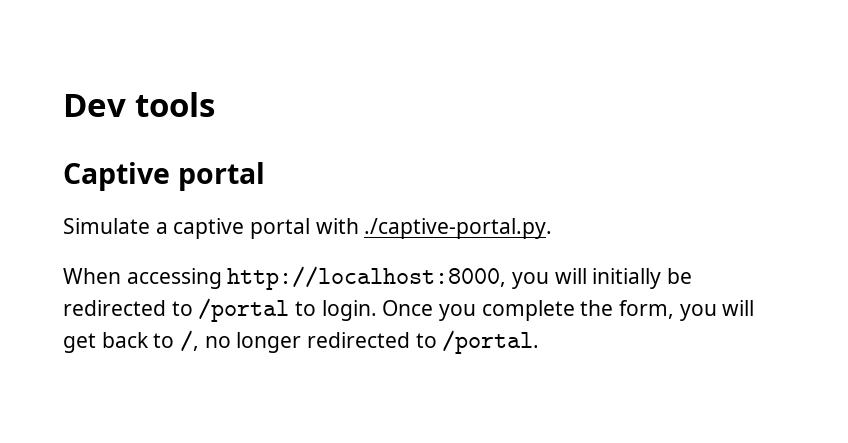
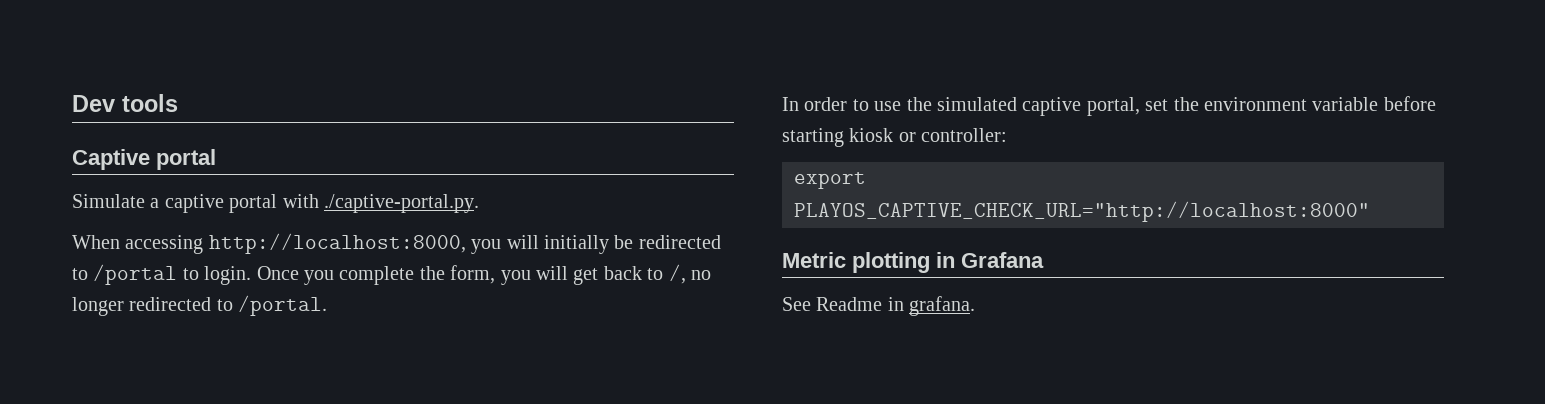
(540, 342) none -> [782,96,1436,116] [782,128,1008,147] [794,172,866,189] [794,201,1370,222] [782,252,1044,273] [782,296,976,316] // In order to use the simulated captive portal, set the environment variable before starting kiosk or controller: // export PLAYOS_CAPTIVE_CHECK_URL="http://localhost:8000" // Metric plotting in Grafana // See Readme in grafana.

